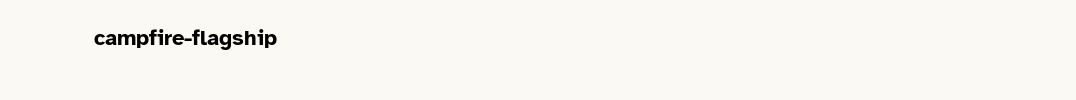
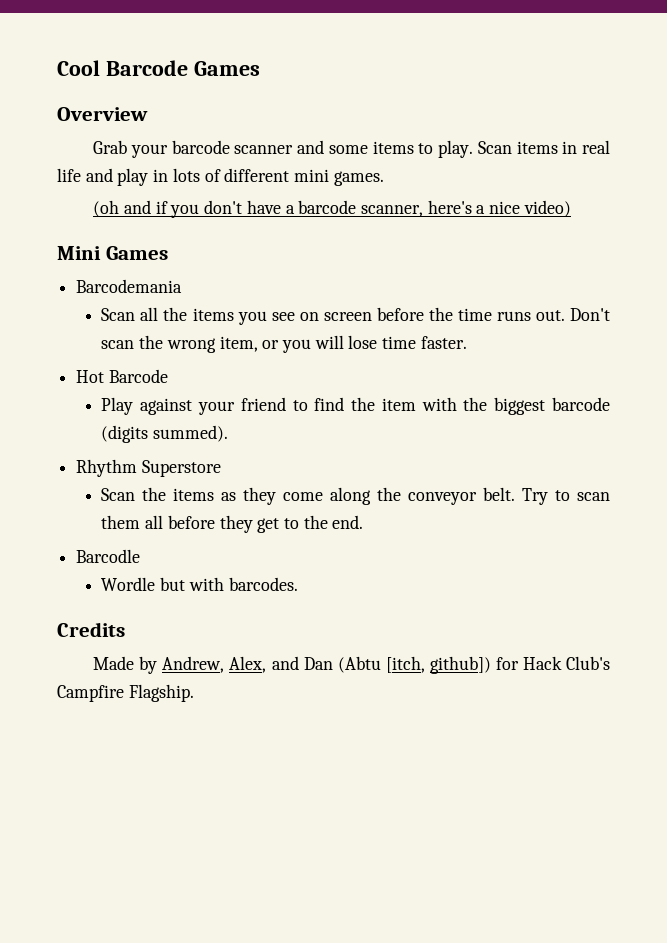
[94,29,277,50] campfire-flagship -> [57,60,260,76] [57,107,148,121] [93,140,611,158] [57,168,384,186] [93,200,571,218] [57,246,168,260] [76,279,183,293] [101,307,610,325] [101,335,467,353] [76,369,168,383] [101,397,611,415] [101,425,229,443] [76,459,221,477] [101,487,610,505] [101,515,364,533] [76,549,141,563] [101,577,298,591] [57,622,125,637] [93,656,610,674] [57,684,194,702] Cool Barcode Games // Overview // Grab your barcode scanner and some items to play. Scan items in real life and play in lots of different mini games. // (oh and if you don't have a barcode scanner, here's a nice video) // Mini Games // Barcodemania // Scan all the items you see on screen before the time runs out. Don't scan the wrong item, or you will lose time faster. // Hot Barcode // Play against your friend to find the item with the biggest barcode (digits summed). // Rhythm Superstore // Scan the items as they come along the conveyor belt. Try to scan them all before they get to the end. // Barcodle // Wordle but with barcodes. // Credits // Made by Andrew, Alex, and Dan (Abtu [itch, github]) for Hack Club's Campfire Flagship.

